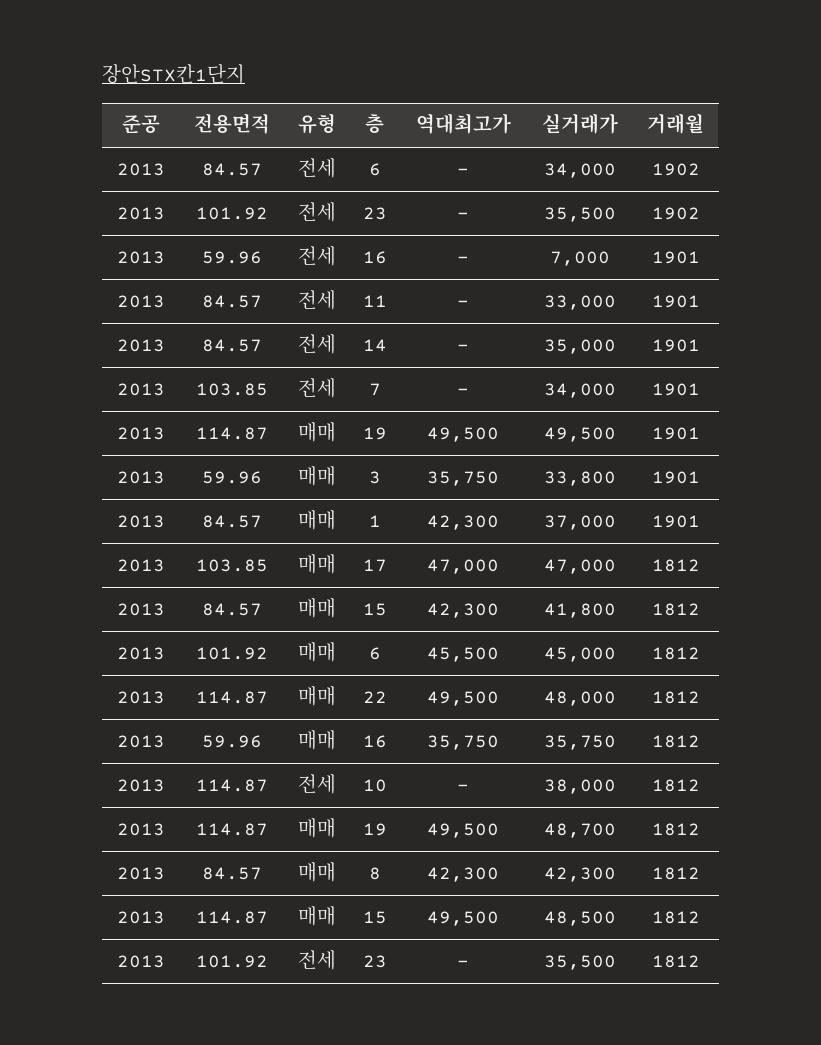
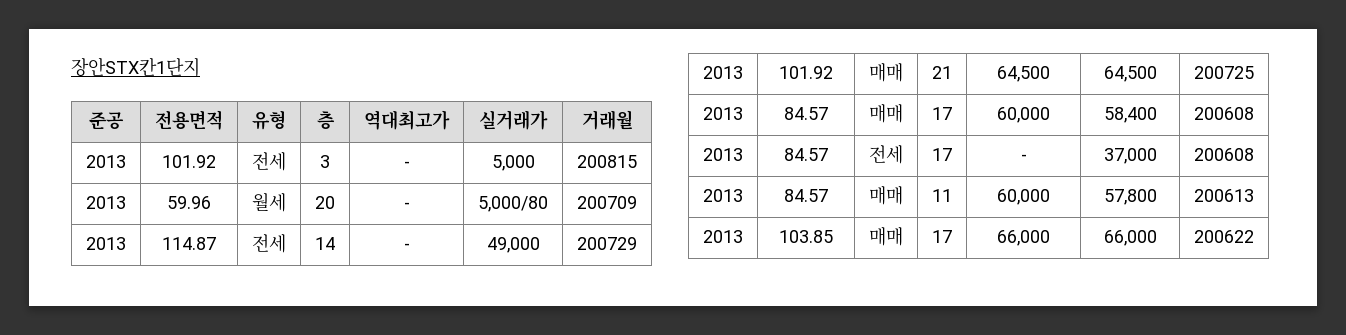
[201,163,262,176] [298,158,336,178] [368,163,381,176] [457,168,469,175] [543,163,616,178] [651,163,700,176] [116,207,165,220] [195,207,268,220] [298,202,336,222] [362,207,387,220] [457,212,469,219] [543,207,616,222] [651,207,700,220] [116,251,165,264] [201,251,262,264] [298,246,336,266] [362,251,387,264] [457,256,469,263] [549,251,610,266] [651,251,700,264] [116,295,165,308] [201,295,262,308] [298,290,336,310] [362,295,387,307] [457,300,469,307] [543,295,616,310] [651,295,700,308] [116,339,165,352] [201,339,262,352] [298,334,336,354] [362,339,387,352] [457,344,469,351] [543,339,616,354] [651,339,700,352] [116,383,165,396] [195,383,268,396] [298,378,336,398] [368,383,381,396] [457,388,469,395] [543,383,616,398] [651,383,700,396] [116,427,165,440] [195,427,268,440] [298,422,336,442] [362,427,387,440] [427,427,499,442] [543,427,616,442] [651,427,700,440] [116,471,165,484] [201,471,262,484] [298,466,336,486] [368,471,381,484] [427,471,499,486] [543,471,616,486] [651,471,700,484] [116,515,165,528] [201,515,262,528] [298,510,336,530] [368,515,381,527] [427,515,499,530] [543,515,616,530] [651,515,700,528] 84.57 | 전세 | 6 | - | 34,000 | 1902 // 2013 | 101.92 | 전세 | 23 | - | 35,500 | 1902 // 2013 | 59.96 | 전세 | 16 | - | 7,000 | 1901 // 2013 | 84.57 | 전세 | 11 | - | 33,000 | 1901 // 2013 | 84.57 | 전세 | 14 | - | 35,000 | 1901 // 2013 | 103.85 | 전세 | 7 | - | 34,000 | 1901 // 2013 | 114.87 | 매매 | 19 | 49,500 | 49,500 | 1901 // 2013 | 59.96 | 매매 | 3 | 35,750 | 33,800 | 1901 // 2013 | 84.57 | 매매 | 1 | 42,300 | 37,000 | 1901 -> [162,155,216,168] [252,152,286,171] [320,155,330,168] [403,161,410,168] [491,155,535,171] [577,155,637,168] [86,196,126,209] [167,196,211,209] [252,193,286,212] [315,196,335,209] [403,202,410,209] [478,196,548,212] [577,196,637,209] [86,237,126,250] [162,237,216,250] [252,234,286,253] [315,237,335,250] [403,243,410,250] [486,237,540,253] [577,237,637,250] [703,66,743,79] [779,66,833,79] [869,63,903,82] [932,66,952,79] [997,66,1050,82] [1103,66,1157,82] [1194,66,1254,79] [703,107,743,120] [784,107,828,120] [869,104,903,123] [932,107,952,120] [997,107,1050,123] [1103,107,1157,123] [1194,107,1254,120] [703,148,743,161] [784,148,828,161] [869,145,903,164] [932,148,952,161] [1020,154,1027,161] [1103,148,1157,164] [1194,148,1254,161] [703,189,743,202] [784,189,828,202] [869,186,903,205] [932,189,952,202] [997,189,1050,205] [1103,189,1157,205] [1194,189,1254,202] 101.92 | 전세 | 3 | - | 5,000 | 200815 // 2013 | 59.96 | 월세 | 20 | - | 5,000/80 | 200709 // 2013 | 114.87 | 전세 | 14 | - | 49,000 | 200729 // 2013 | 101.92 | 매매 | 21 | 64,500 | 64,500 | 200725 // 2013 | 84.57 | 매매 | 17 | 60,000 | 58,400 | 200608 // 2013 | 84.57 | 전세 | 17 | - | 37,000 | 200608 // 2013 | 84.57 | 매매 | 11 | 60,000 | 57,800 | 200613
[427,559,499,574] [543,559,616,574] [651,559,700,572] [116,603,165,616] [201,603,262,616] [298,598,336,618] [362,603,387,616] [427,603,499,618] [543,603,616,618] [651,603,700,616] [116,647,165,660] [195,647,268,660] [298,642,336,662] [368,647,381,660] [427,647,499,662] [543,647,616,662] [651,647,700,660] [116,691,165,704] [195,691,268,704] [298,686,336,706] [362,691,387,703] [427,691,499,706] [543,691,616,706] [651,691,700,704] [116,735,165,748] [201,735,262,748] [298,730,336,750] [362,735,387,748] [427,735,499,750] [543,735,616,750] [651,735,700,748] [116,779,165,792] [195,779,268,792] [298,774,336,794] [362,779,387,792] [457,784,469,791] [543,779,616,794] [651,779,700,792] [116,823,165,836] [195,823,268,836] [298,818,336,838] [362,823,387,836] [427,823,499,838] [543,823,616,838] [651,823,700,836] [116,867,165,880] [201,867,262,880] [298,862,336,882] [368,867,381,880] [427,867,499,882] [543,867,616,882] [651,867,700,880] [116,911,165,924] [195,911,268,924] [298,906,336,926] [362,911,387,924] [427,911,499,926] [543,911,616,926] [651,911,700,924] [116,955,165,968] [195,955,268,968] [298,950,336,970] [362,955,387,968] [457,960,469,967] [543,955,616,970] [651,955,700,968] 47,000 | 47,000 | 1812 // 2013 | 84.57 | 매매 | 15 | 42,300 | 41,800 | 1812 // 2013 | 101.92 | 매매 | 6 | 45,500 | 45,000 | 1812 // 2013 | 114.87 | 매매 | 22 | 49,500 | 48,000 | 1812 // 2013 | 59.96 | 매매 | 16 | 35,750 | 35,750 | 1812 // 2013 | 114.87 | 전세 | 10 | - | 38,000 | 1812 // 2013 | 114.87 | 매매 | 19 | 49,500 | 48,700 | 1812 // 2013 | 84.57 | 매매 | 8 | 42,300 | 42,300 | 1812 // 2013 | 114.87 | 매매 | 15 | 49,500 | 48,500 | 1812 // 2013 | 101.92 | 전세 | 23 | - | 35,500 | 1812 -> [997,230,1050,246] [1103,230,1157,246] [1194,230,1254,243] 66,000 | 66,000 | 200622

